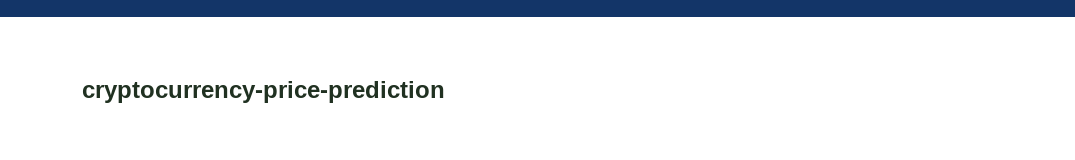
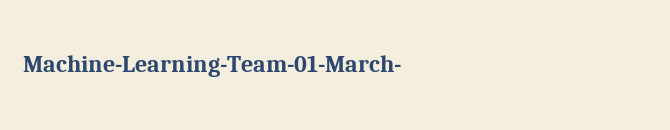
[82,81,445,103] cryptocurrency-price-prediction -> [23,55,401,77] Machine-Learning-Team-01-March-

